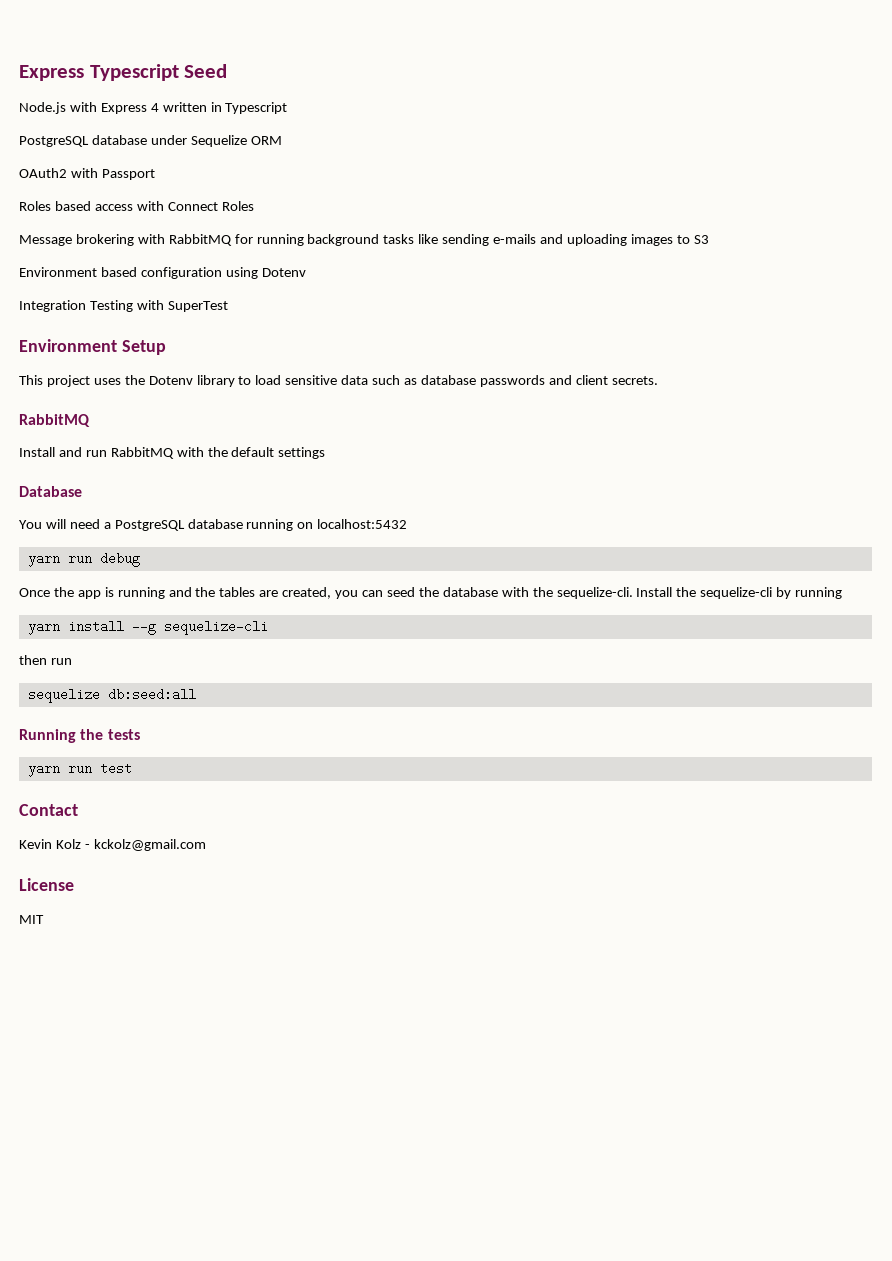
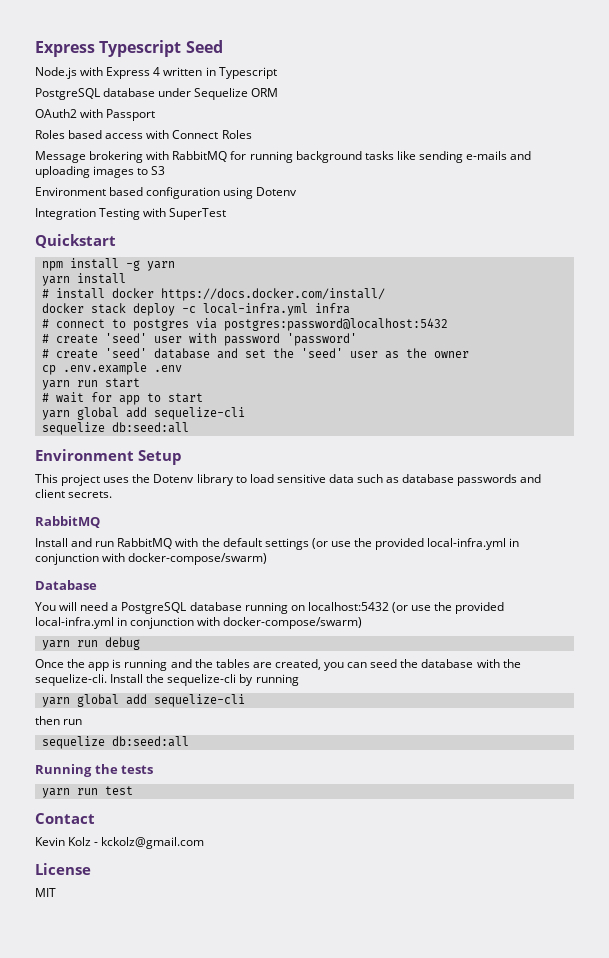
(228, 306) none -> [35,234,116,248] [41,258,175,271] [41,273,126,286] [41,288,385,301] [41,303,350,316] [41,318,448,331] [41,333,357,346] [41,348,469,359] [41,362,182,375] [41,378,140,390] [41,392,203,405] [41,407,245,420] [41,422,189,435] // Quickstart // npm install -g yarn // yarn install // # install docker https://docs.docker.com/install/ // docker stack deploy -c local-infra.yml infra // # connect to postgres via postgres:password@localhost:5432 // # create 'seed' user with password 'password' // # create 'seed' database and set the 'seed' user as the owner // cp .env.example .env // yarn run start // # wait for app to start // yarn global add sequelize-cli // sequelize db:seed:all
(326, 453) none -> [311,538,520,550] [35,553,268,565] (or use the provided local-infra.yml in conjunction with docker-compose/swarm)
(408, 524) none -> [391,602,505,614] [35,617,363,629] (or use the provided local-infra.yml in conjunction with docker-compose/swarm)
[67,620,156,635] install --g -> [76,694,147,707] global add

